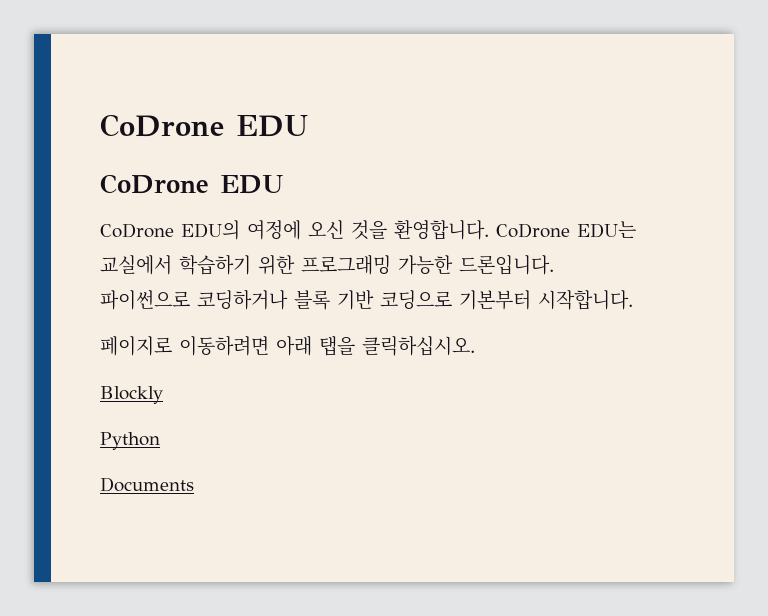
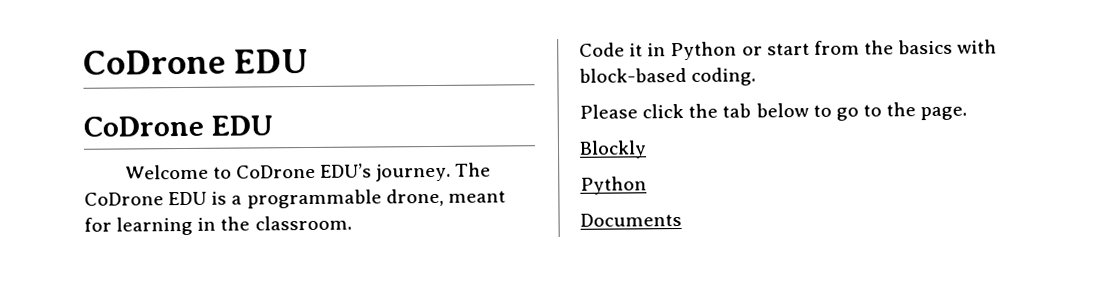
[100,220,636,240] [100,255,554,275] [100,290,633,310] [100,336,475,356] CoDrone EDU의 여정에 오신 것을 환영합니다. CoDrone EDU는 교실에서 학습하기 위한 프로그래밍 가능한 드론입니다. // 파이썬으로 코딩하거나 블록 기반 코딩으로 기본부터 시작합니다. // 페이지로 이동하려면 아래 탭을 클릭하십시오. -> [124,162,492,182] [84,188,506,209] [84,215,352,236] [579,39,998,61] [579,67,757,86] [579,102,968,121] Welcome to CoDrone EDU’s journey. The CoDrone EDU is a programmable drone, meant for learning in the classroom. // Code it in Python or start from the basics with block-based coding. // Please click the tab below to go to the page.

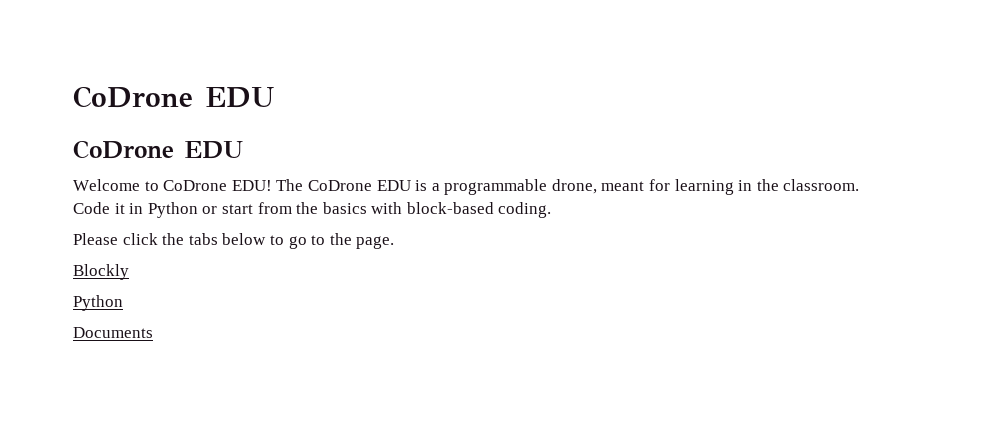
[319,163,452,182] EDU’s journey. -> [231,180,272,191] EDU!
[722,103,752,118] tab -> [188,233,218,245] tabs

